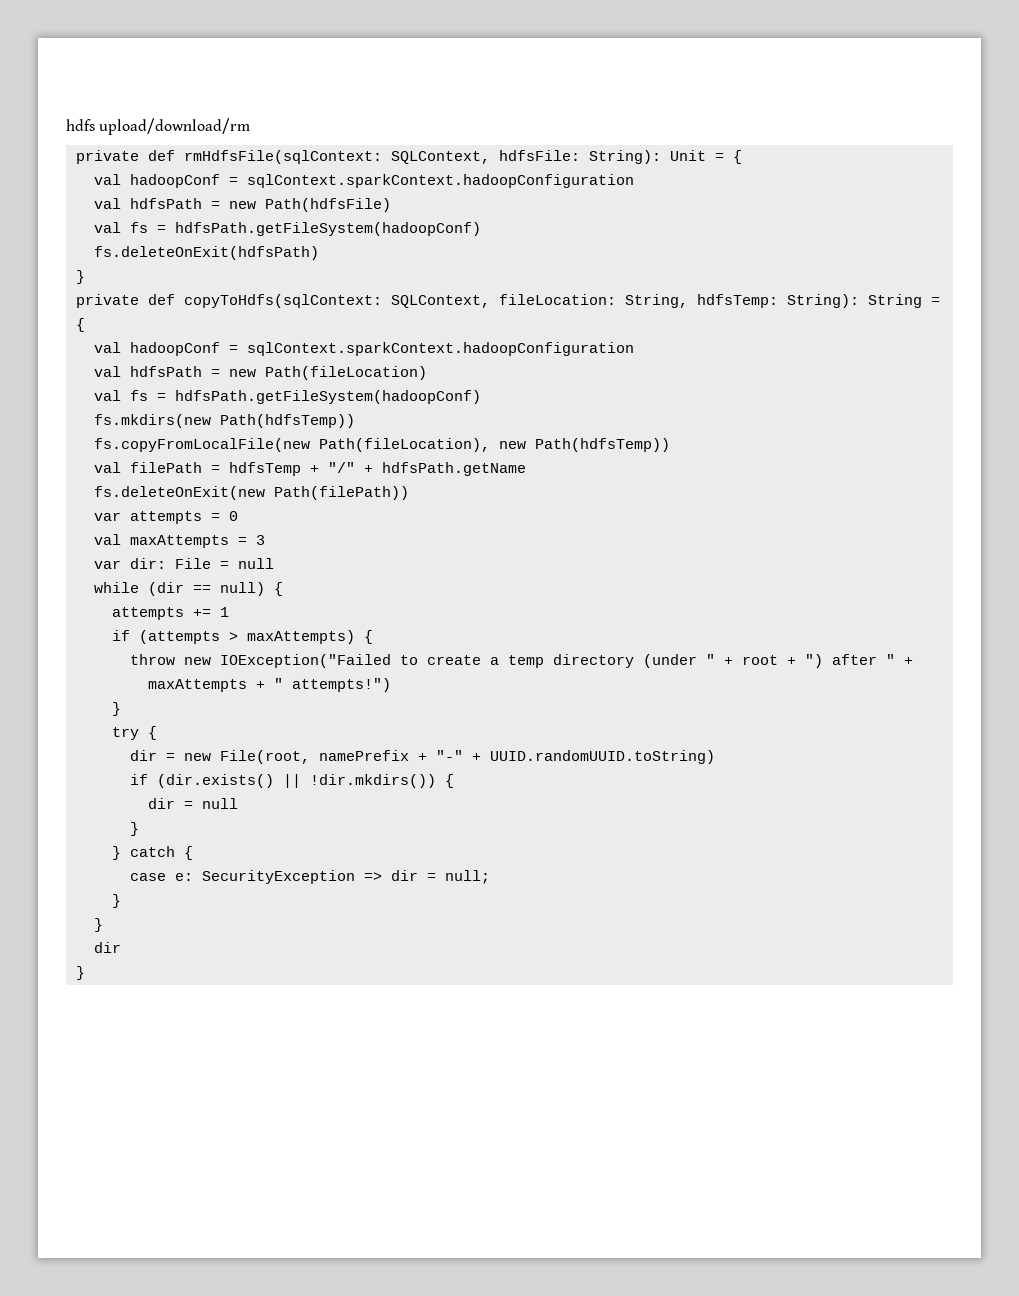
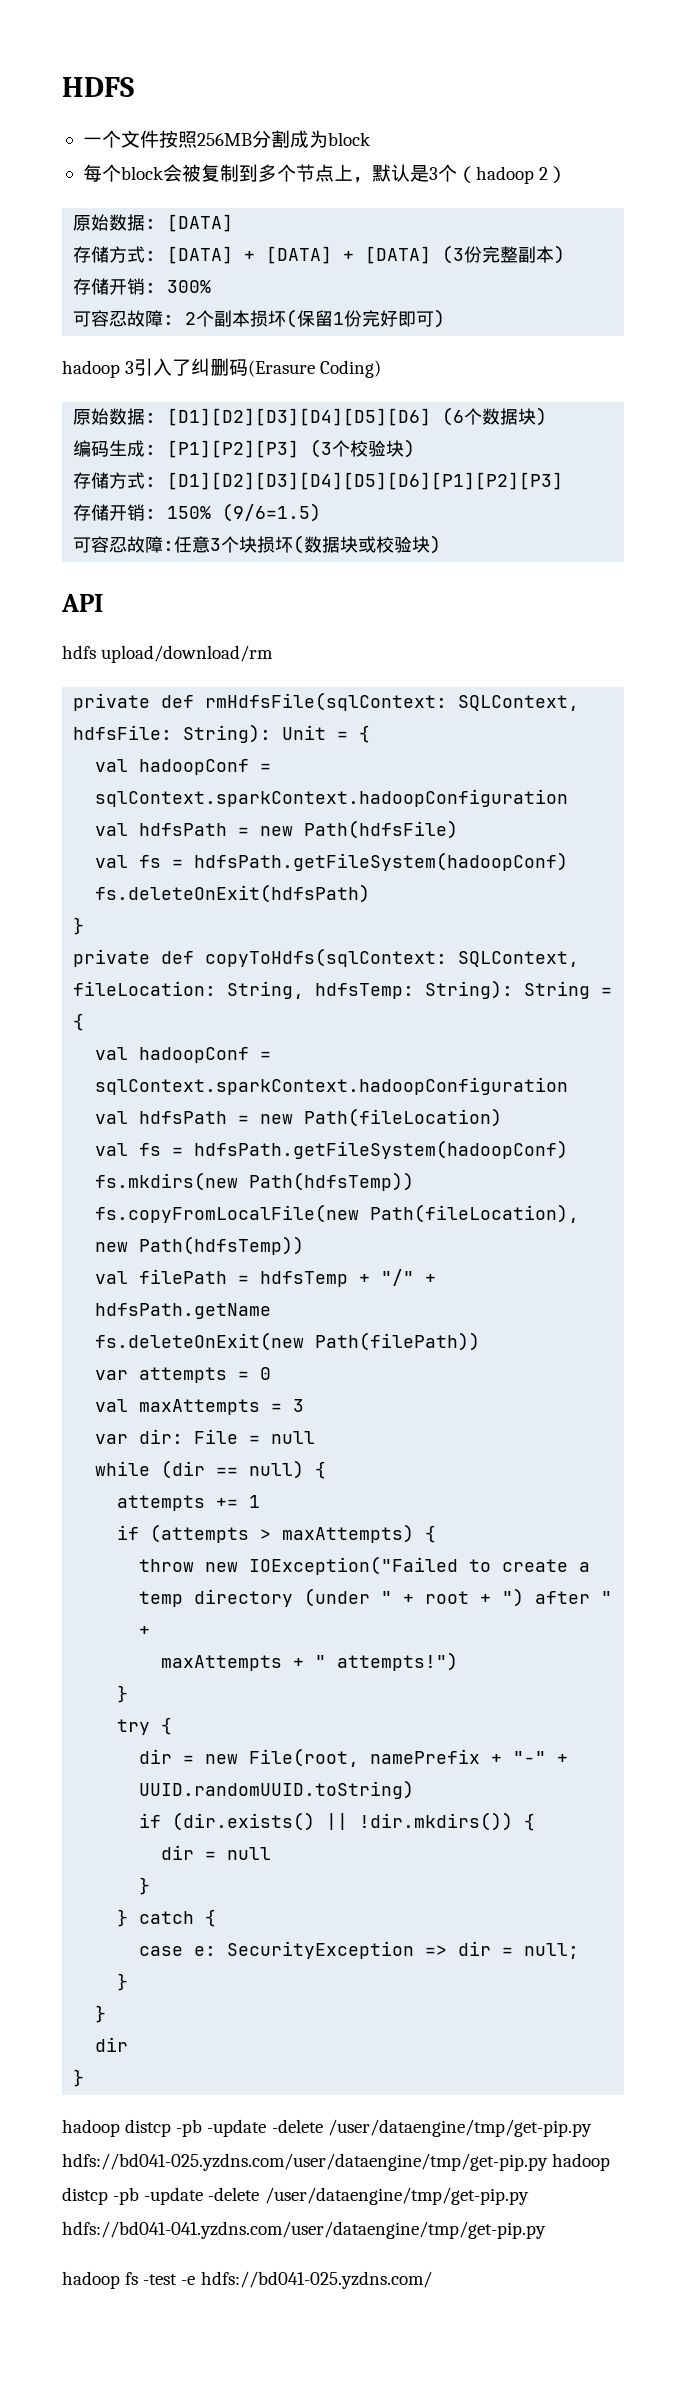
(66, 125) none -> [62,77,134,97] [82,130,371,148] [82,164,568,184] [73,214,234,232] [73,245,566,264] [73,278,212,295] [73,309,446,328] [62,358,382,378] [73,407,548,426] [73,439,416,458] [73,472,564,490] [73,503,322,522] [73,535,442,554] [61,594,103,612] HDFS // 一个文件按照256MB分割成为block // 每个block会被复制到多个节点上，默认是3个（hadoop 2） // 原始数据: [DATA] // 存储方式: [DATA] + [DATA] + [DATA] (3份完整副本) // 存储开销: 300% // 可容忍故障: 2个副本损坏(保留1份完好即可) // hadoop 3引入了纠删码(Erasure Coding) // 原始数据: [D1][D2][D3][D4][D5][D6] (6个数据块) // 编码生成: [P1][P2][P3] (3个校验块) // 存储方式: [D1][D2][D3][D4][D5][D6][P1][P2][P3] // 存储开销: 150% (9/6=1.5) // 可容忍故障:任意3个块损坏(数据块或校验块) // API //
(85, 973) none -> [62,2119,592,2137] [62,2153,611,2171] [62,2187,529,2205] [62,2221,546,2239] [62,2271,432,2289] // hadoop distcp -pb -update -delete /user/dataengine/tmp/get-pip.py hdfs://bd041-025.yzdns.com/user/dataengine/tmp/get-pip.py hadoop distcp -pb -update -delete /user/dataengine/tmp/get-pip.py hdfs://bd041-041.yzdns.com/user/dataengine/tmp/get-pip.py // hadoop fs -test -e hdfs://bd041-025.yzdns.com/

